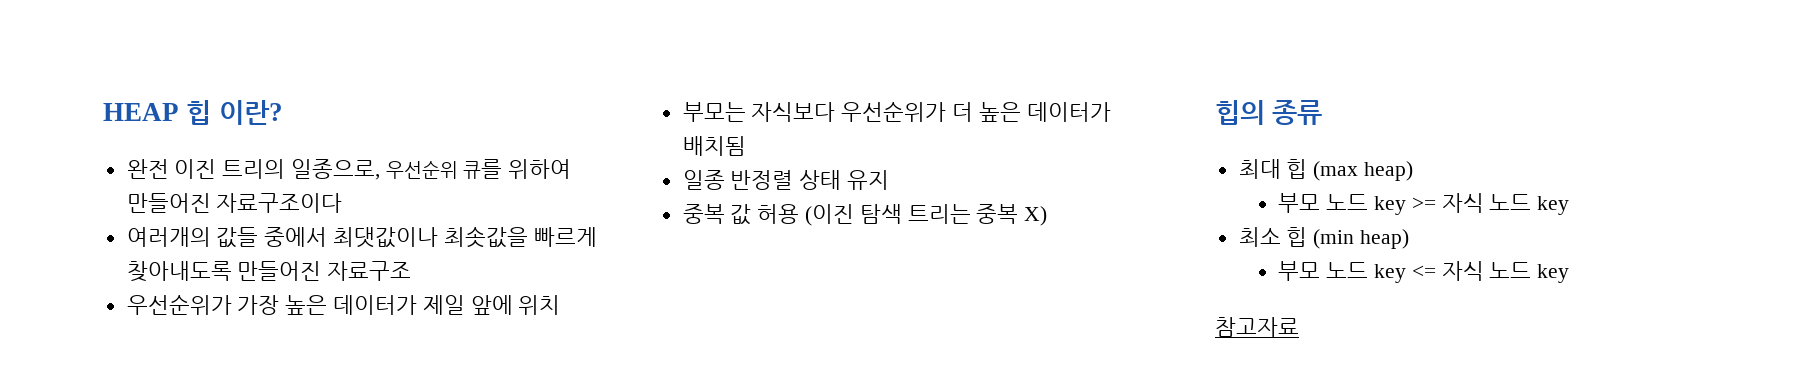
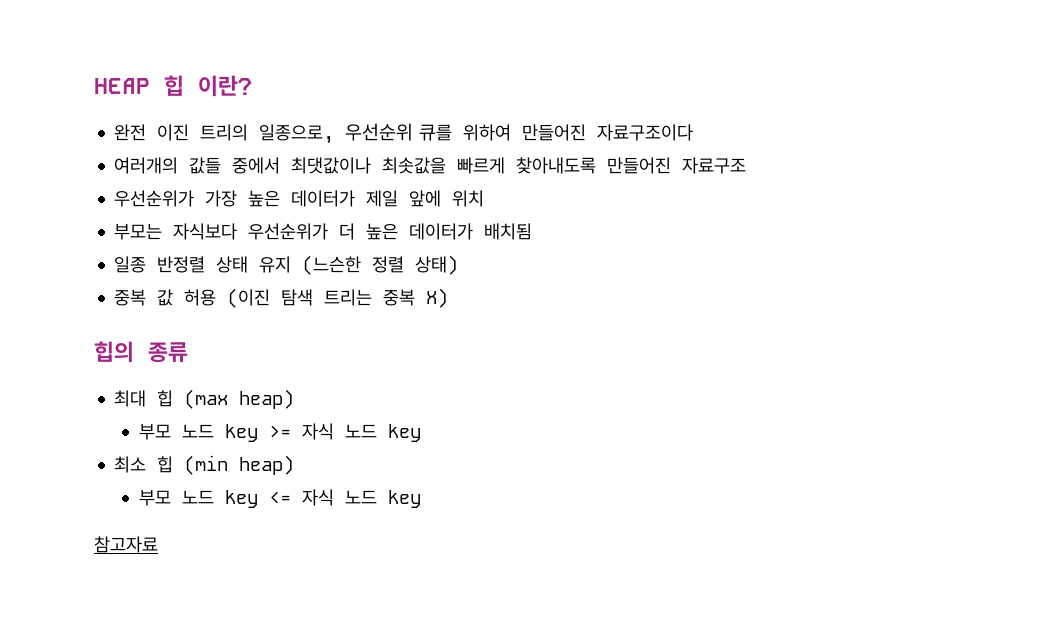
(890, 180) none -> [302,255,459,275] (느슨한 정렬 상태)

